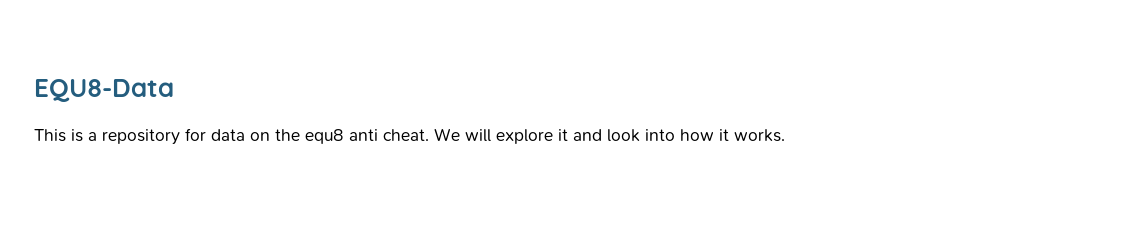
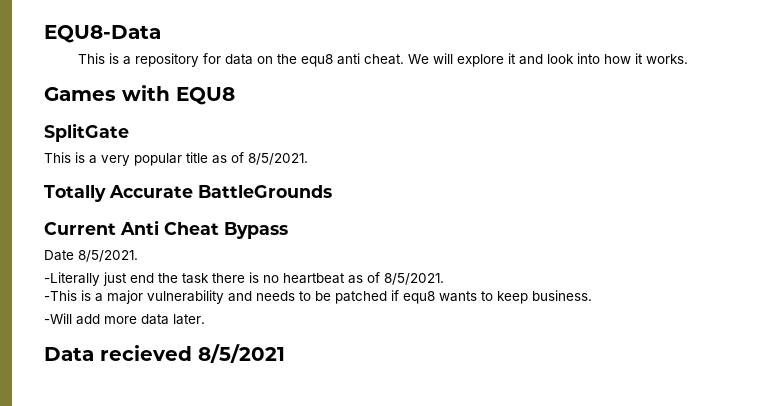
(785, 135) none -> [44,85,235,105] [44,123,129,142] [44,152,308,166] [44,185,332,202] [44,220,288,239] [44,250,138,262] [44,272,444,286] [44,290,592,304] [44,313,205,325] [44,344,285,363] // Games with EQU8 // SplitGate // This is a very popular title as of 8/5/2021. // Totally Accurate BattleGrounds // Current Anti Cheat Bypass // Date 8/5/2021. // -Literally just end the task there is no heartbeat as of 8/5/2021. // -This is a major vulnerability and needs to be patched if equ8 wants to keep business. // -Will add more data later. // Data recieved 8/5/2021

